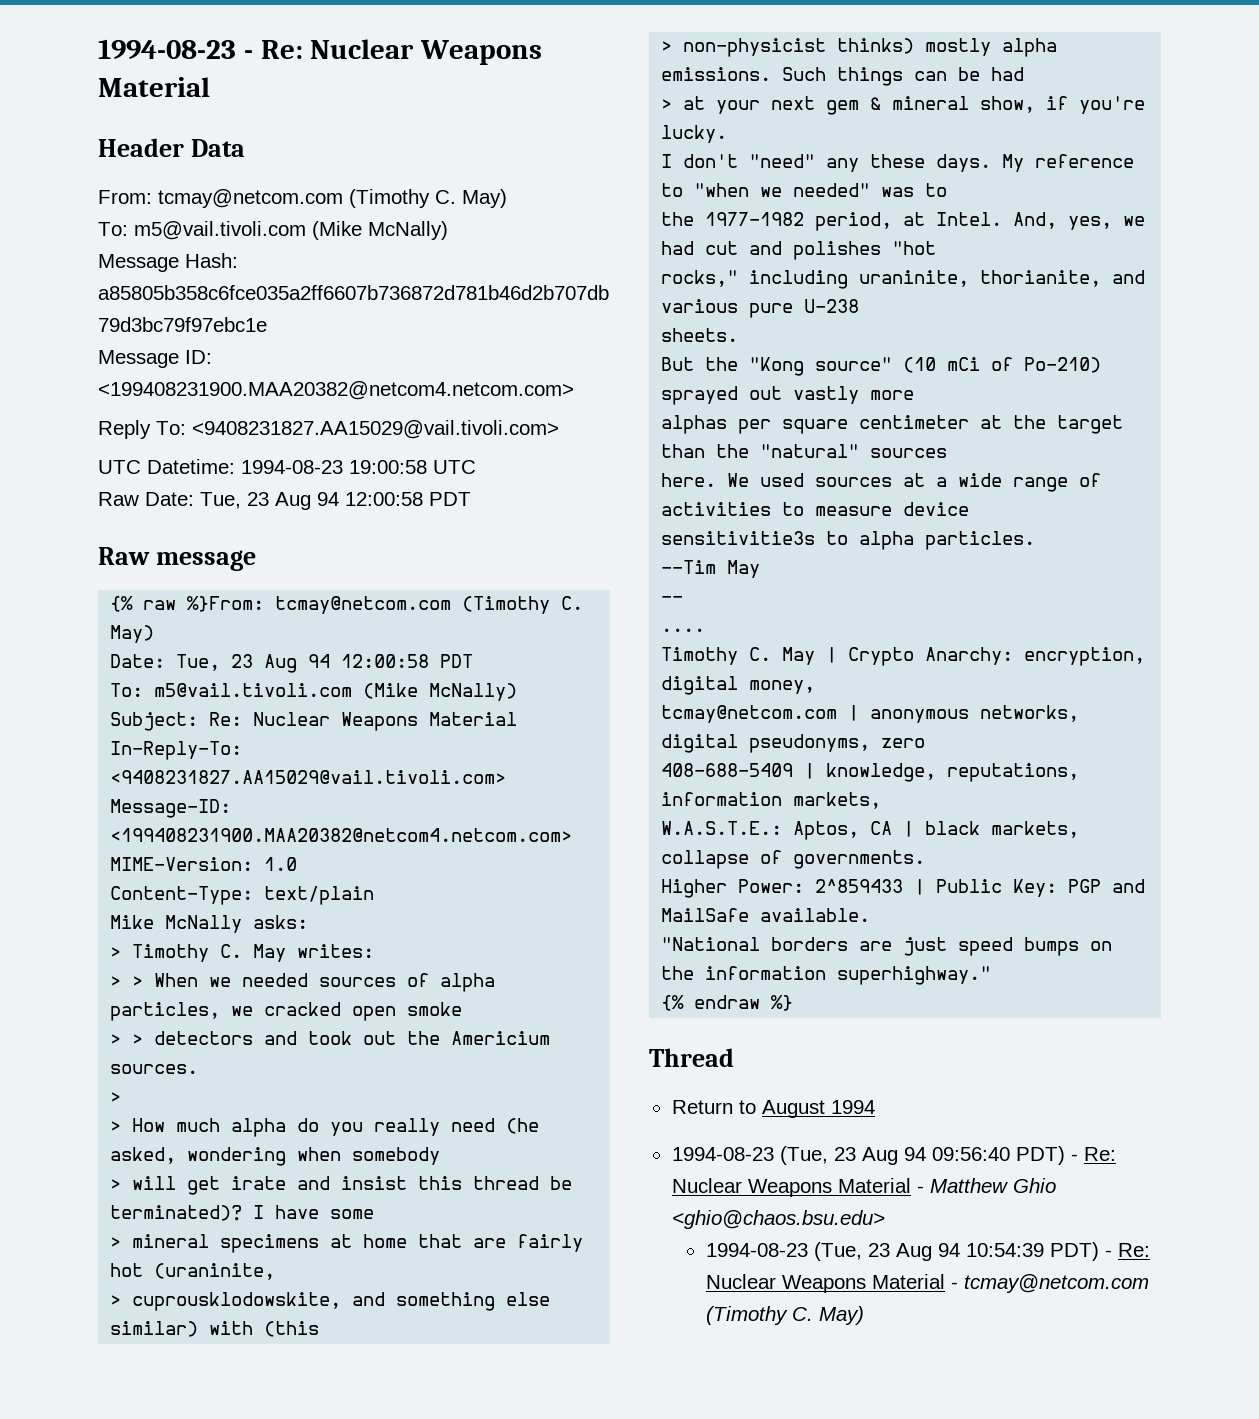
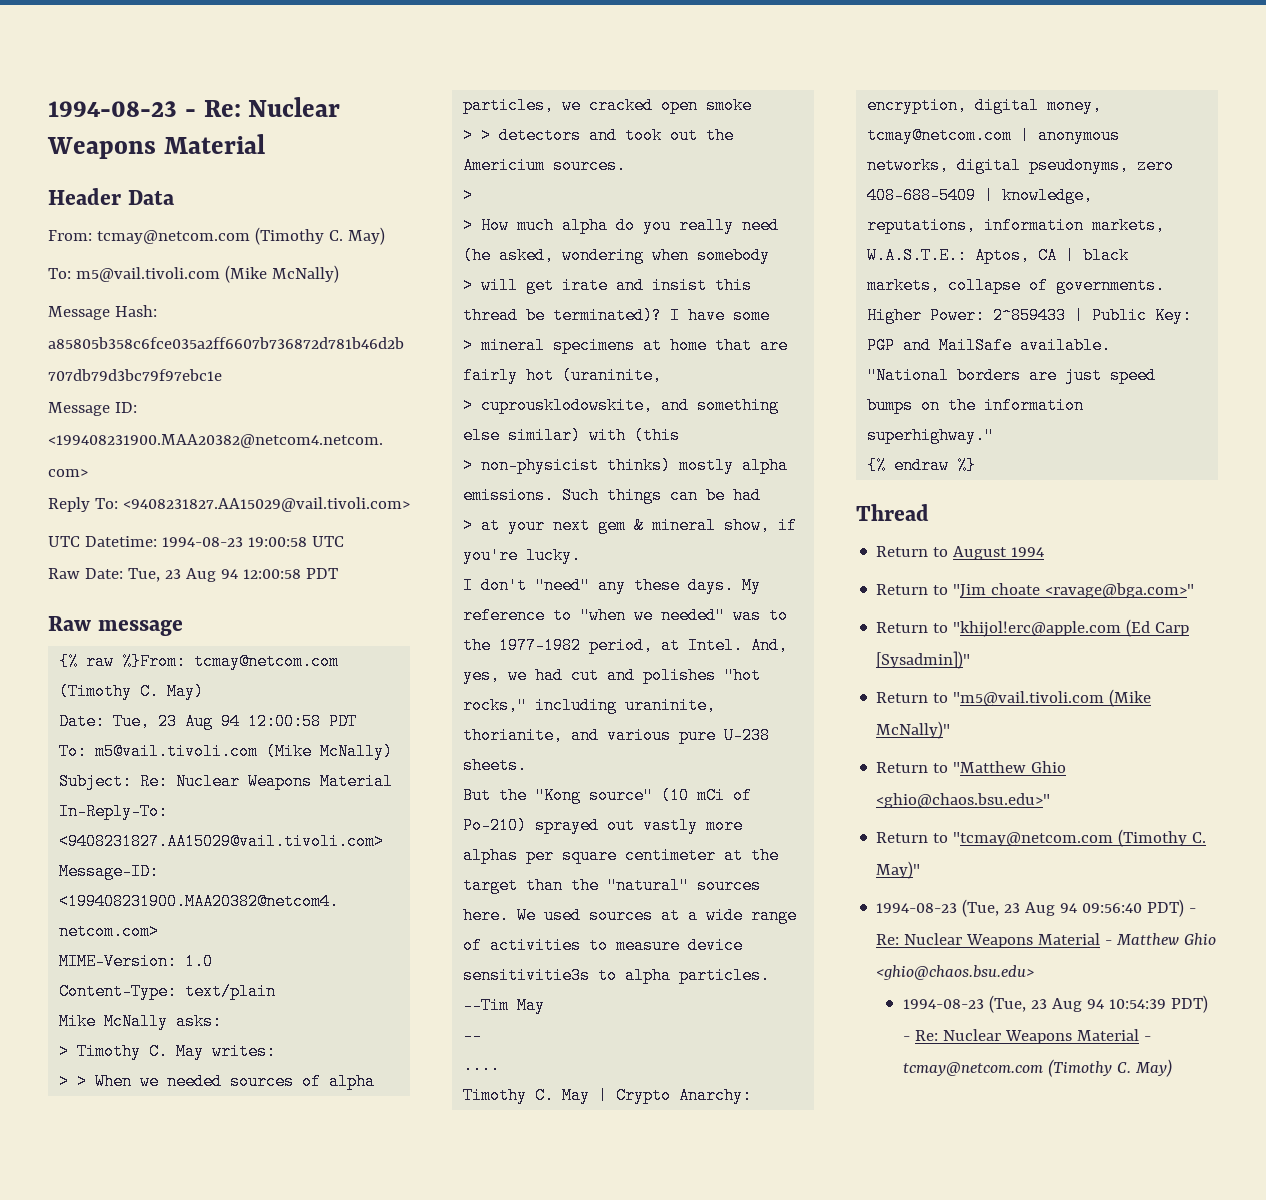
(875, 1107) none -> [876,583,1195,598] [876,619,1190,637] [876,651,971,669] [876,689,1152,707] [876,721,951,739] [876,761,1067,773] [876,793,1051,808] [876,829,1207,847] [876,861,921,879] // Return to "Jim choate <ravage@bga.com>" // Return to "khijol!erc@apple.com (Ed Carp [Sysadmin])" // Return to "m5@vail.tivoli.com (Mike McNally)" // Return to "Matthew Ghio <ghio@chaos.bsu.edu>" // Return to "tcmay@netcom.com (Timothy C. May)"

